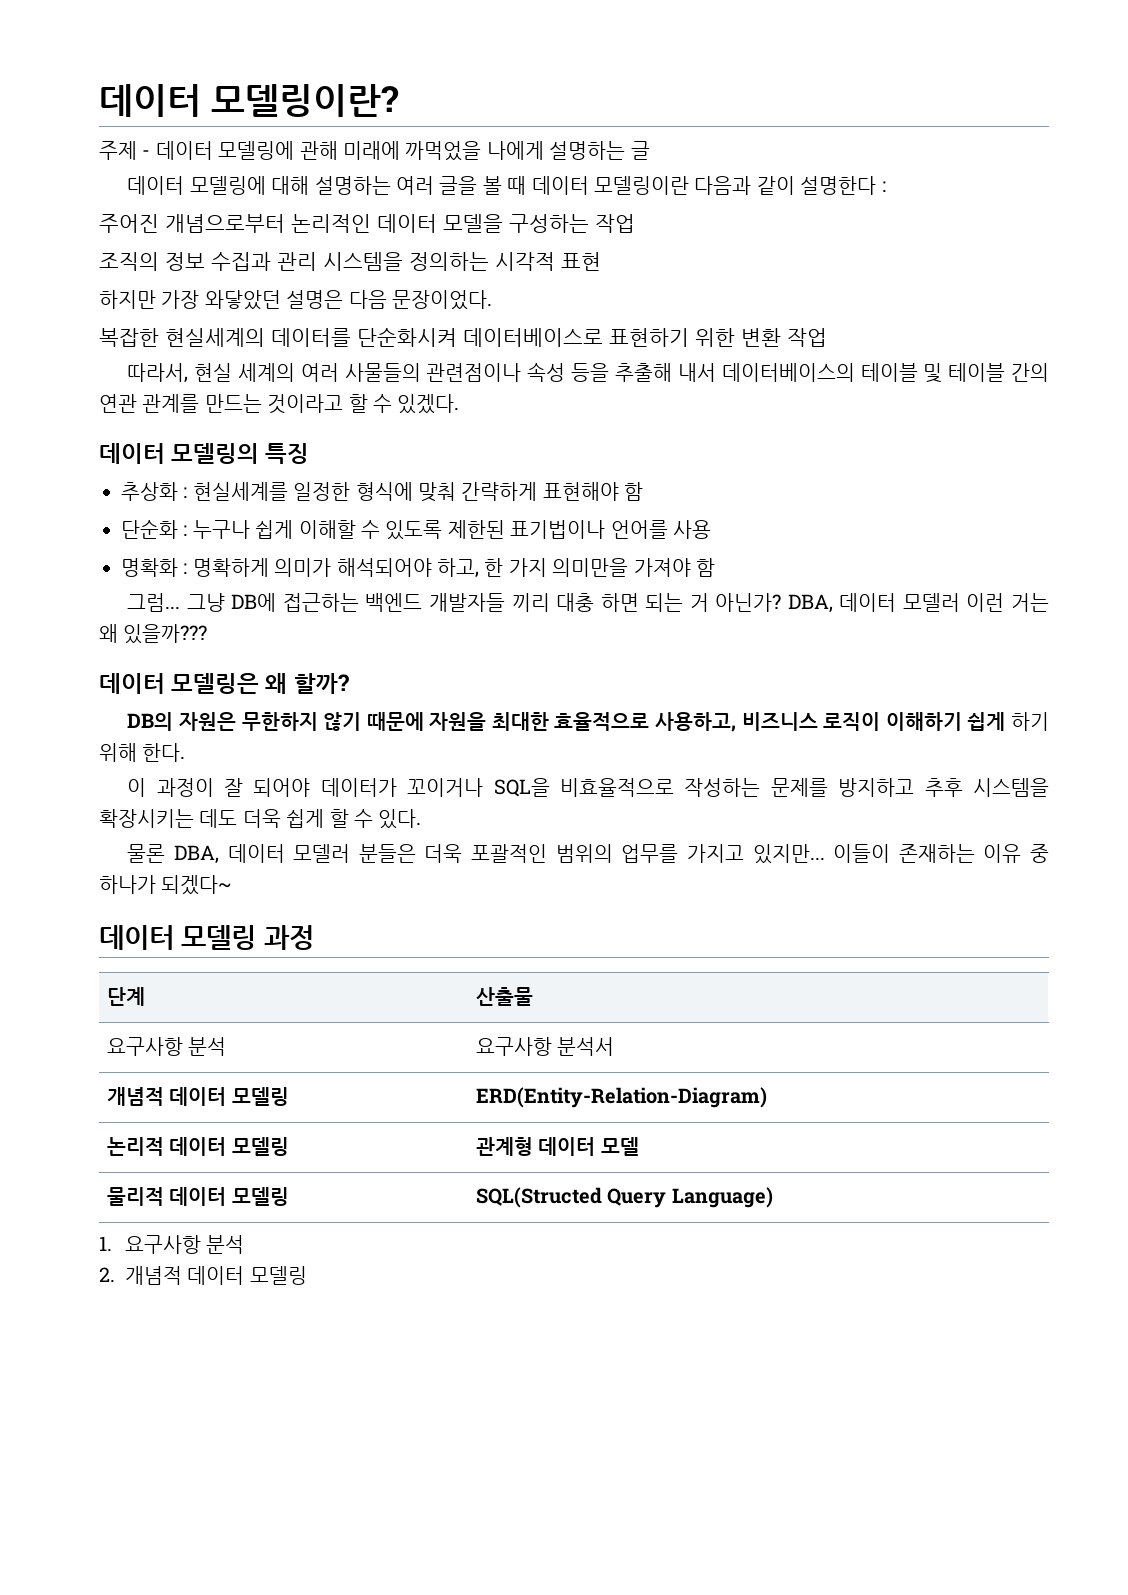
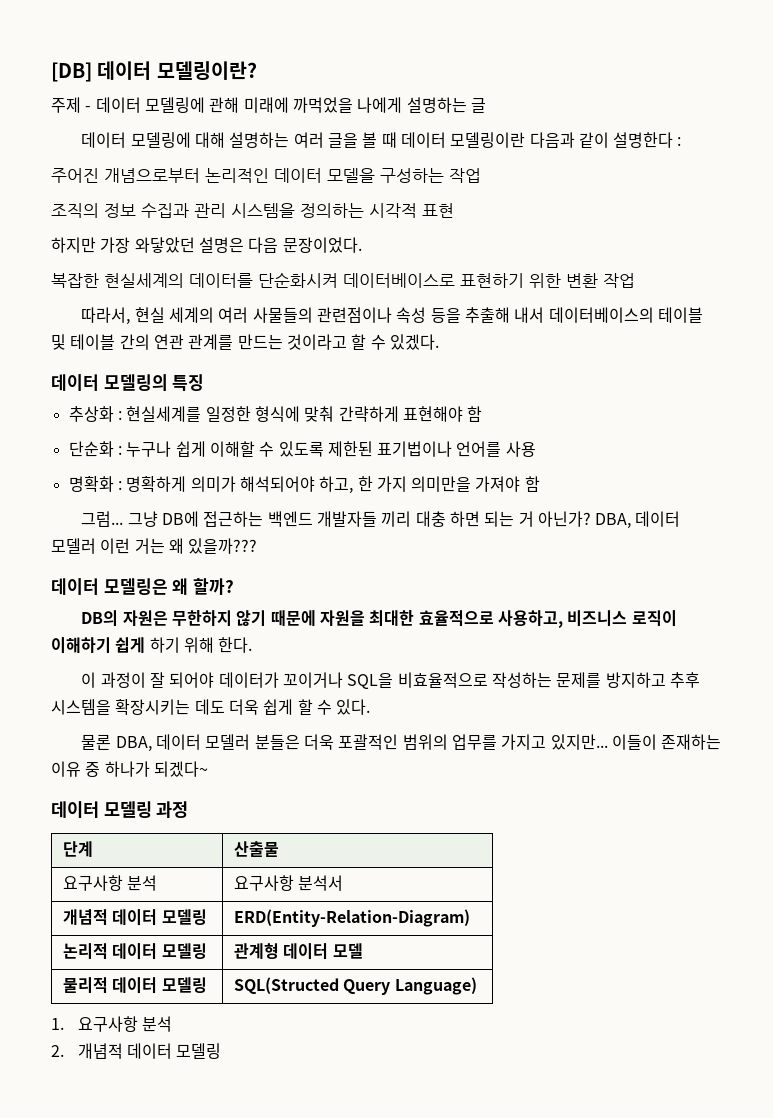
(99, 100) none -> [51,62,92,82] [DB]

